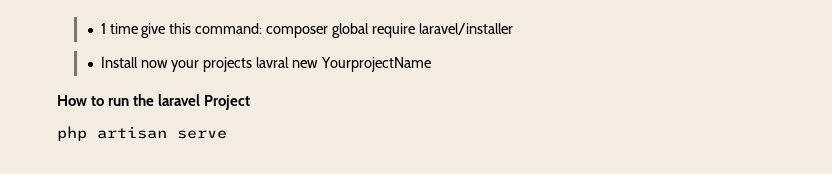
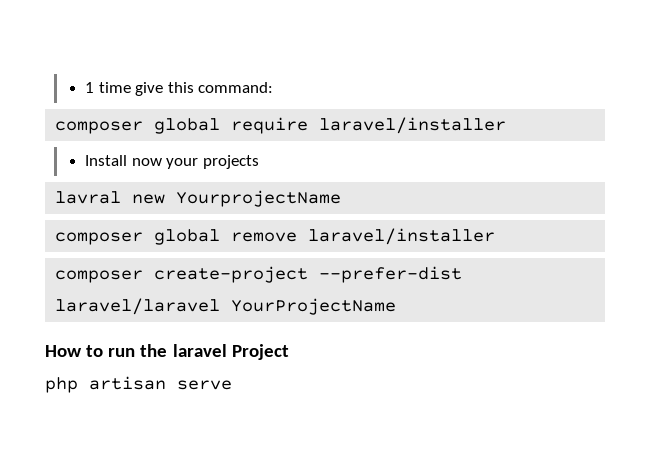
(263, 28) none -> (274, 87) //
(253, 64) none -> (259, 162) //
(432, 64) none -> [55,228,496,245] [55,266,463,283] [55,298,397,315] // composer global remove laravel/installer // composer create-project --prefer-dist laravel/laravel YourProjectName

